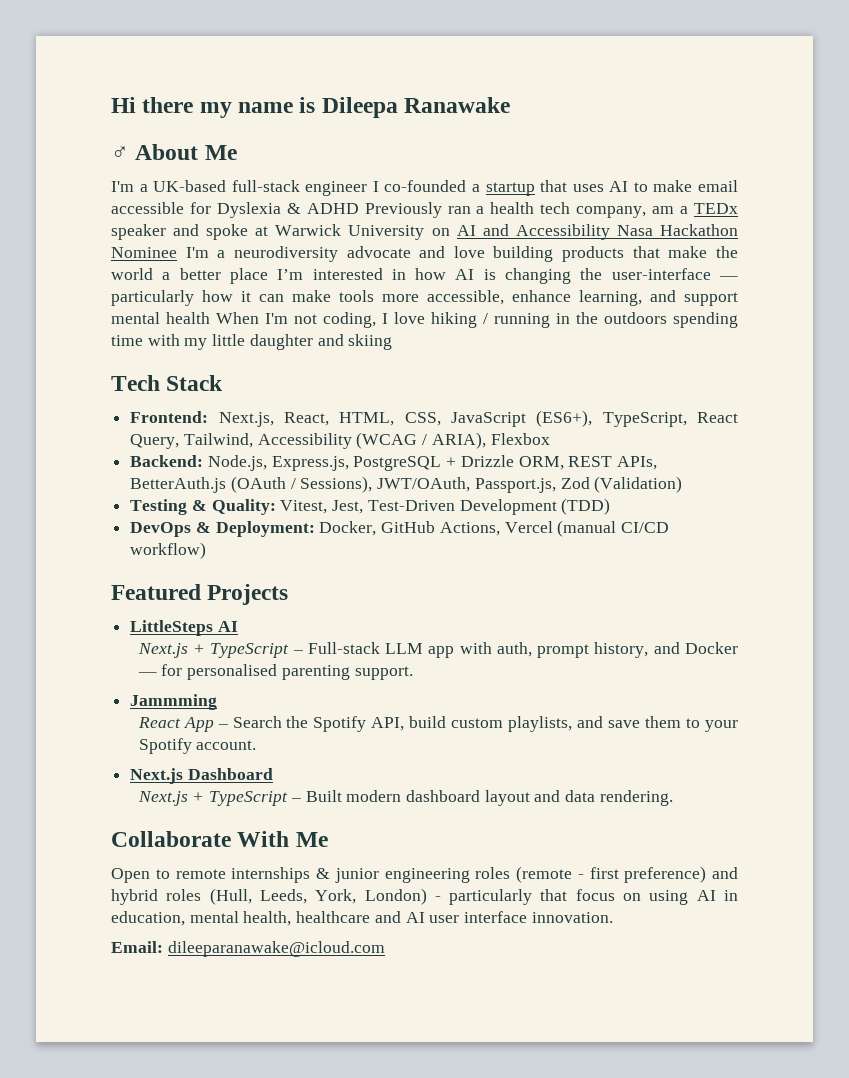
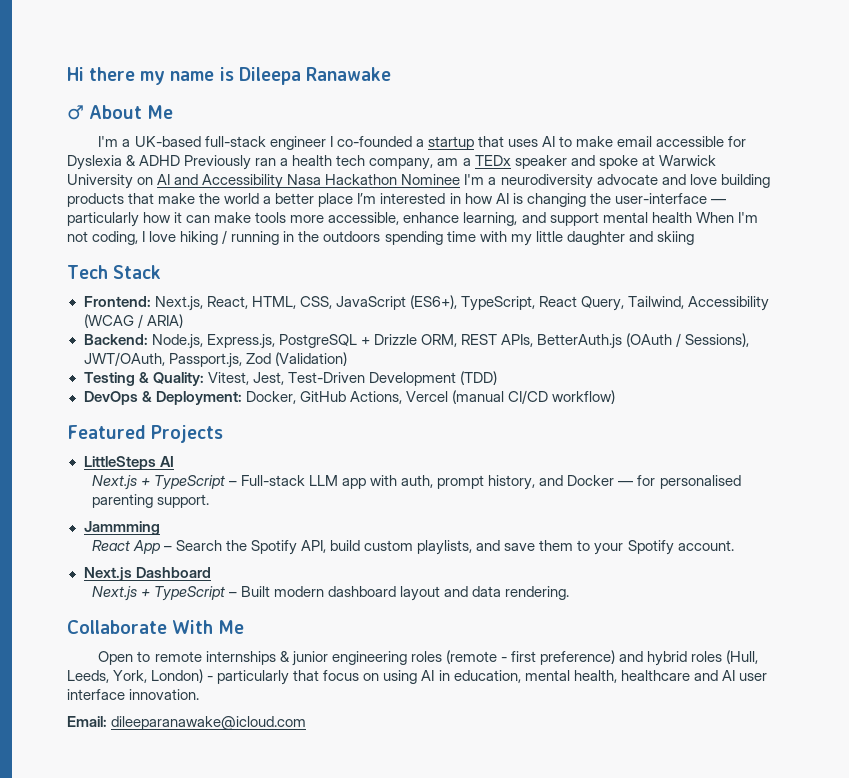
[431,432,550,449] ARIA), Flexbox -> [146,314,183,328] ARIA)

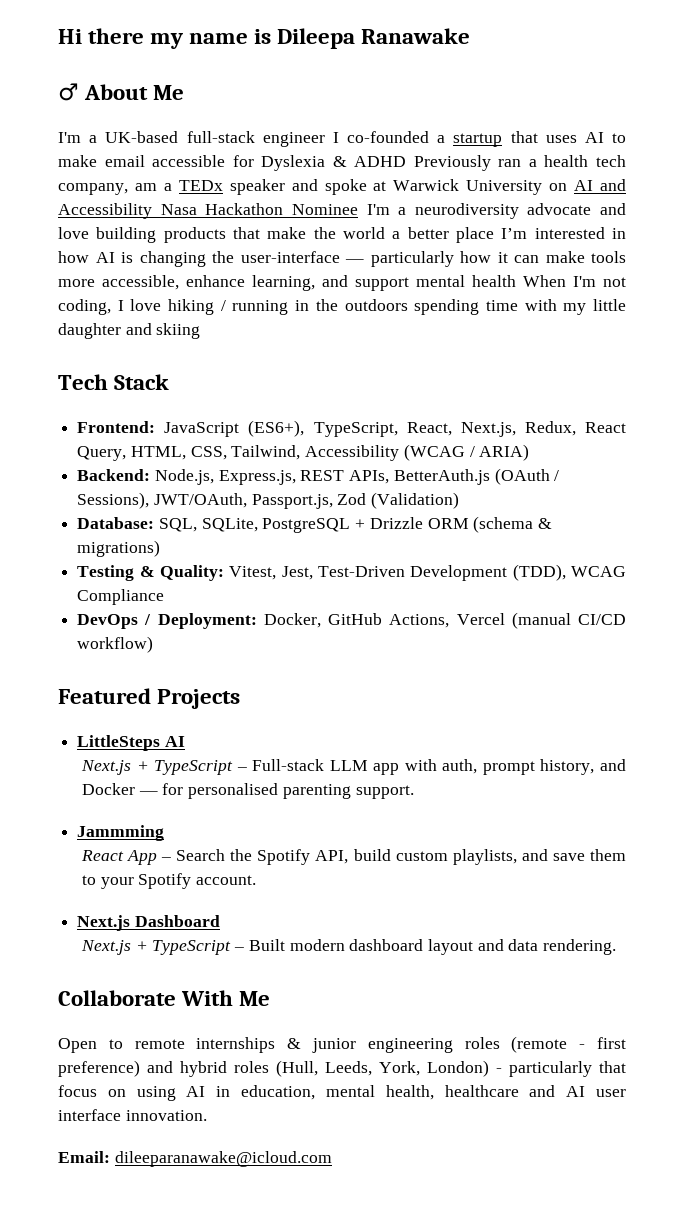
[154,295,624,311] Next.js, React, HTML, CSS, JavaScript (ES6+), TypeScript, React Query, -> [164,420,626,437] [77,446,227,461] JavaScript (ES6+), TypeScript, React, Next.js, Redux, React Query, HTML, CSS,
[278,334,457,348] PostgreSQL + Drizzle ORM, -> (296, 477) none
(347, 359) none -> [77,516,553,533] [77,540,161,557] // Database: SQL, SQLite, PostgreSQL + Drizzle ORM (schema & migrations)
[459,371,497,385] (TDD) -> [512,564,626,581] [77,589,165,605] (TDD), WCAG Compliance
[141,391,152,402] & -> [144,614,152,625] /

